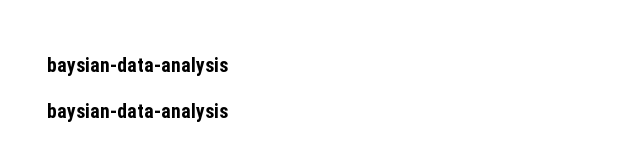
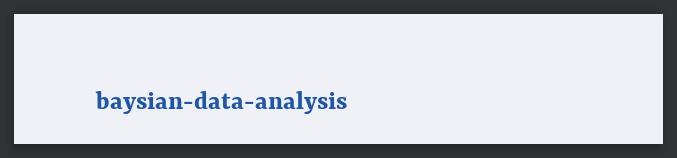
[47,57,228,76] [47,103,228,122] baysian-data-analysis // baysian-data-analysis -> [95,91,347,114] baysian-data-analysis

